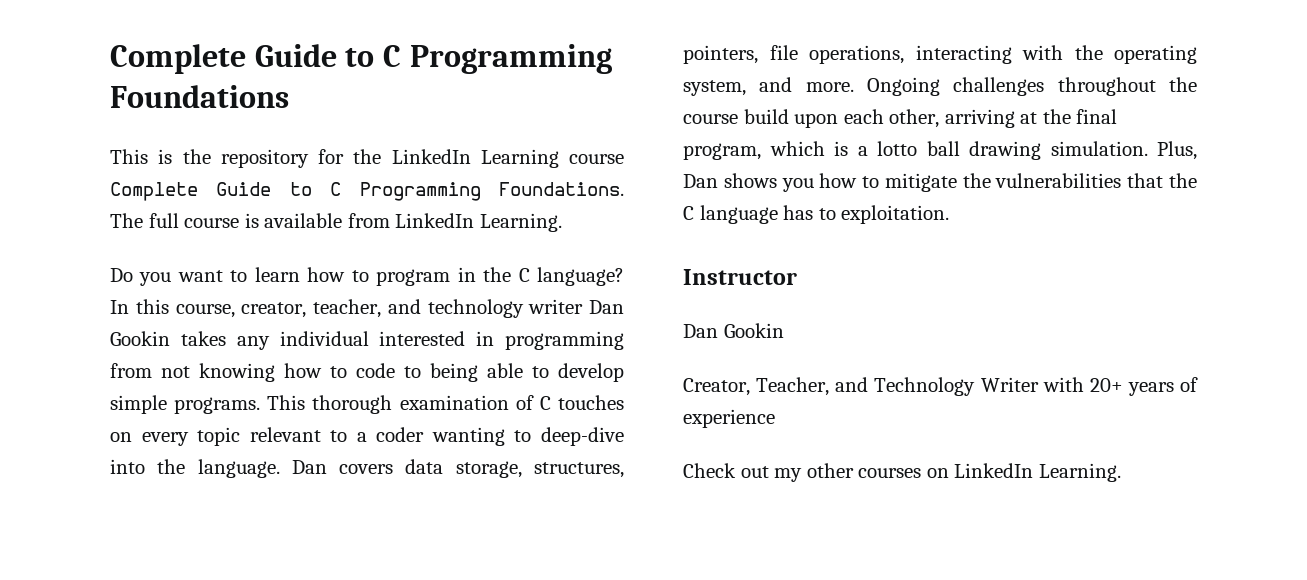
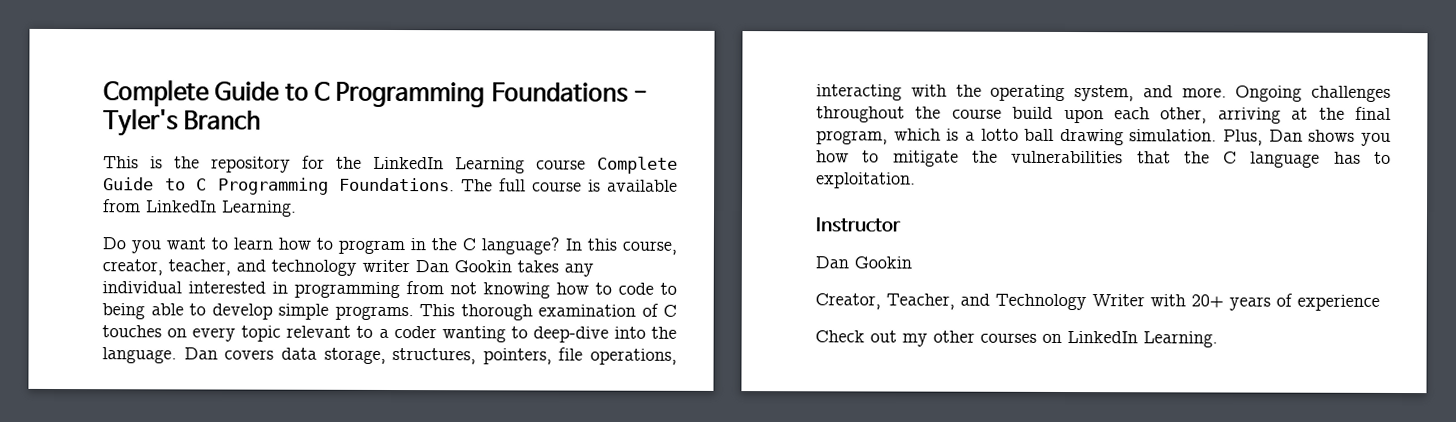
(289, 96) none -> [633,90,649,101] [103,109,262,137] - Tyler's Branch

